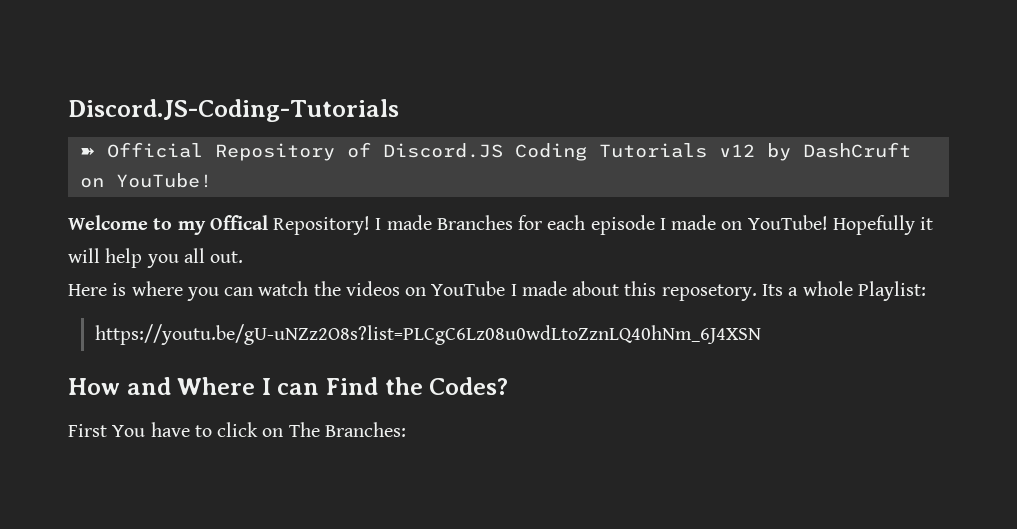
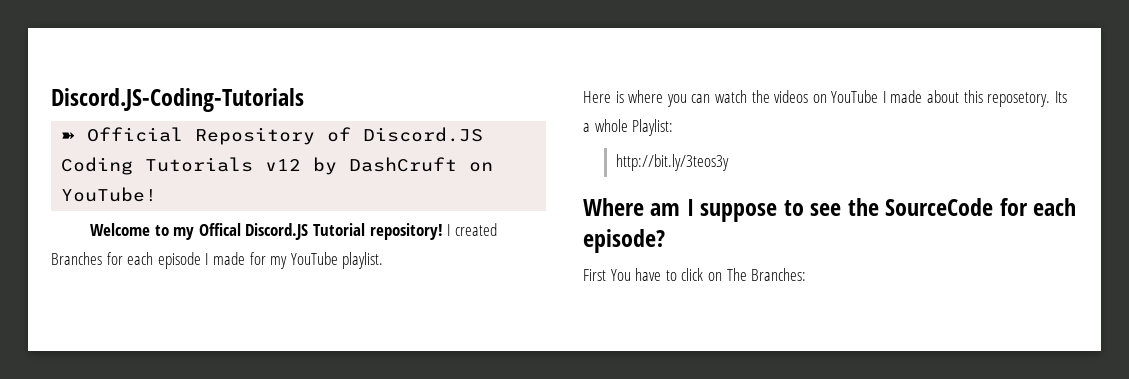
[273,215,432,235] Repository! I made -> [245,223,497,240] Discord.JS Tutorial repository! I created
[721,215,934,235] [68,248,244,268] on YouTube! Hopefully it will help you all out. -> [249,252,384,269] for my YouTube playlist.
[94,324,761,345] [68,377,509,395] https://youtu.be/gU-uNZz2O8s?list=PLCgC6Lz08u0wdLtoZznLQ40hNm_6J4XSN // How and Where I can Find the Codes? -> [616,154,730,171] [583,198,1077,222] [583,229,665,253] http://bit.ly/3teos3y // Where am I suppose to see the SourceCode for each episode?

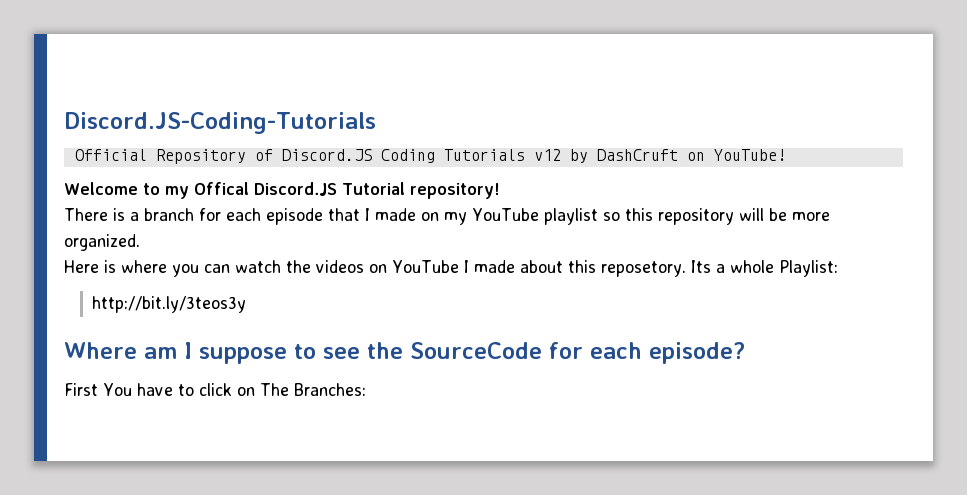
[61,132,76,141] ➽ -> (376, 123) none
[447,223,497,236] [51,252,102,265] I created Branches -> [64,208,194,221] // There is a branch
[205,252,266,265] I made for -> [328,208,439,221] that I made on
[342,252,384,269] playlist. -> [543,208,830,225] [64,234,140,251] playlist so this repository will be more organized.

